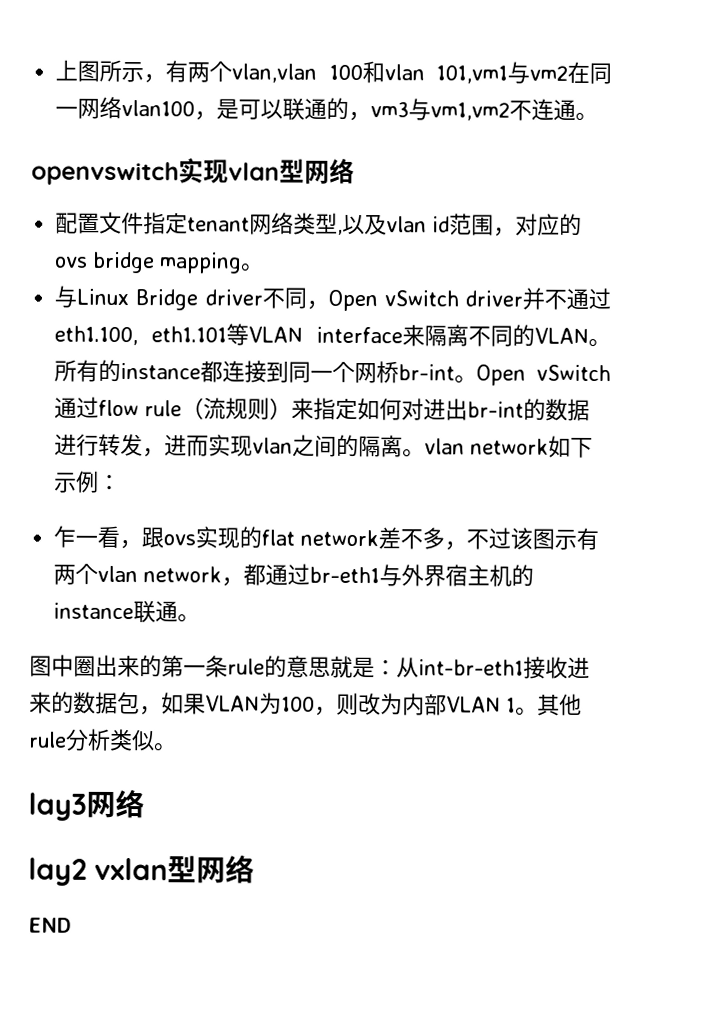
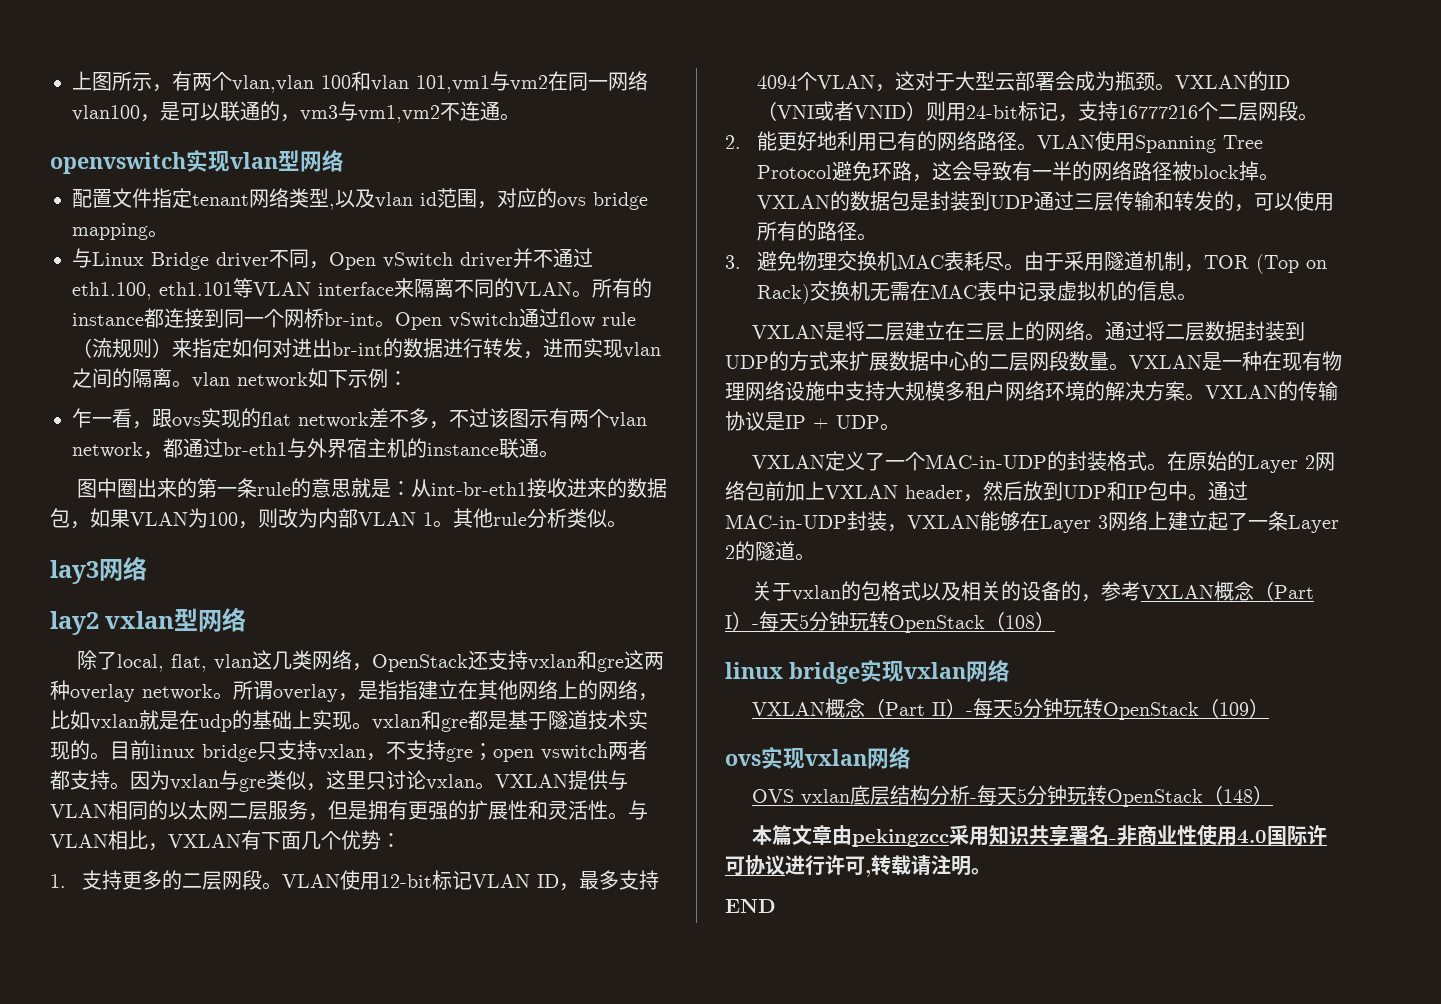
(255, 869) none -> [76,650,664,672] [50,680,658,702] [50,710,648,732] [50,740,648,762] [50,770,628,792] [50,800,648,821] [50,830,401,851] [50,870,660,891] [757,71,1291,92] [757,101,1319,122] [725,131,1264,153] [757,161,1280,182] [757,191,1335,212] [757,221,878,241] [725,251,1328,274] [757,281,1198,304] [751,321,1305,341] [725,351,1342,371] [725,381,1338,401] [725,411,900,431] [751,451,1335,473] [725,481,1248,502] [725,511,1339,533] [725,541,815,561] [751,581,1314,602] [725,611,1055,633] [725,659,1010,684] [751,698,1269,720] [725,746,911,769] [751,785,1273,807] [751,825,1327,847] [725,855,991,877] // 除了local, flat, vlan这几类网络，OpenStack还支持vxlan和gre这两种overlay network。所谓overlay，是指指建立在其他网络上的网络，比如vxlan就是在udp的基础上实现。vxlan和gre都是基于隧道技术实现的。目前linux bridge只支持vxlan，不支持gre；open vswitch两者都支持。因为vxlan与gre类似，这里只讨论vxlan。VXLAN提供与VLAN相同的以太网二层服务，但是拥有更强的扩展性和灵活性。与VLAN相比，VXLAN有下面几个优势： // 1.支持更多的二层网段。VLAN使用12-bit标记VLAN ID，最多支持4094个VLAN，这对于大型云部署会成为瓶颈。VXLAN的ID（VNI或者VNID）则用24-bit标记，支持16777216个二层网段。 // 2.能更好地利用已有的网络路径。VLAN使用Spanning Tree Protocol避免环路，这会导致有一半的网络路径被block掉。VXLAN的数据包是封装到UDP通过三层传输和转发的，可以使用所有的路径。 // 3.避免物理交换机MAC表耗尽。由于采用隧道机制，TOR (Top on Rack)交换机无需在MAC表中记录虚拟机的信息。 // VXLAN是将二层建立在三层上的网络。通过将二层数据封装到UDP的方式来扩展数据中心的二层网段数量。VXLAN是一种在现有物理网络设施中支持大规模多租户网络环境的解决方案。VXLAN的传输协议是IP + UDP。 // VXLAN定义了一个MAC-in-UDP的封装格式。在原始的Layer 2网络包前加上VXLAN header，然后放到UDP和IP包中。通过MAC-in-UDP封装，VXLAN能够在Layer 3网络上建立起了一条Layer 2的隧道。 // 关于vxlan的包格式以及相关的设备的，参考VXLAN概念（Part I）-每天5分钟玩转OpenStack（108） // linux bridge实现vxlan网络 // VXLAN概念（Part II）-每天5分钟玩转OpenStack（109） // ovs实现vxlan网络 // OVS vxlan底层结构分析-每天5分钟玩转OpenStack（148） // 本篇文章由pekingzcc采用知识共享署名-非商业性使用4.0国际许可协议进行许可,转载请注明。

